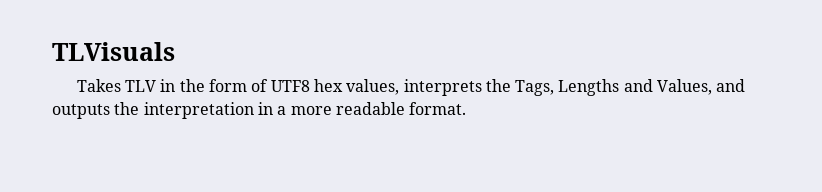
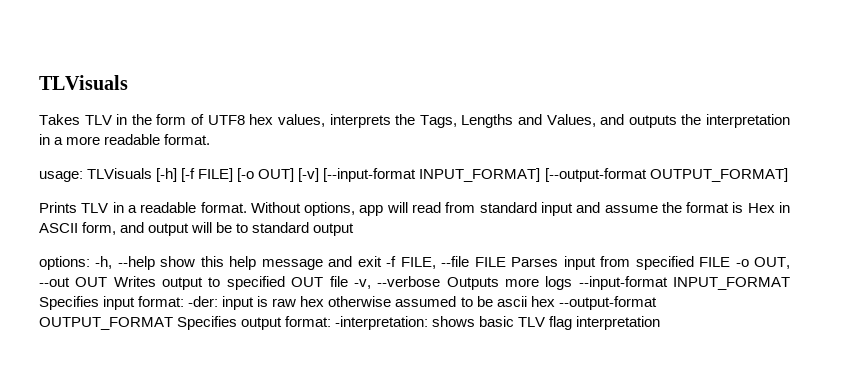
(467, 108) none -> [39,168,788,182] [39,202,790,216] [39,222,355,236] [39,256,791,270] [39,276,791,290] [39,296,657,310] [39,316,661,330] // usage: TLVisuals [-h] [-f FILE] [-o OUT] [-v] [--input-format INPUT_FORMAT] [--output-format OUTPUT_FORMAT] // Prints TLV in a readable format. Without options, app will read from standard input and assume the format is Hex in ASCII form, and output will be to standard output // options: -h, --help show this help message and exit -f FILE, --file FILE Parses input from specified FILE -o OUT, --out OUT Writes output to specified OUT file -v, --verbose Outputs more logs --input-format INPUT_FORMAT Specifies input format: -der: input is raw hex otherwise assumed to be ascii hex --output-format OUTPUT_FORMAT Specifies output format: -interpretation: shows basic TLV flag interpretation

